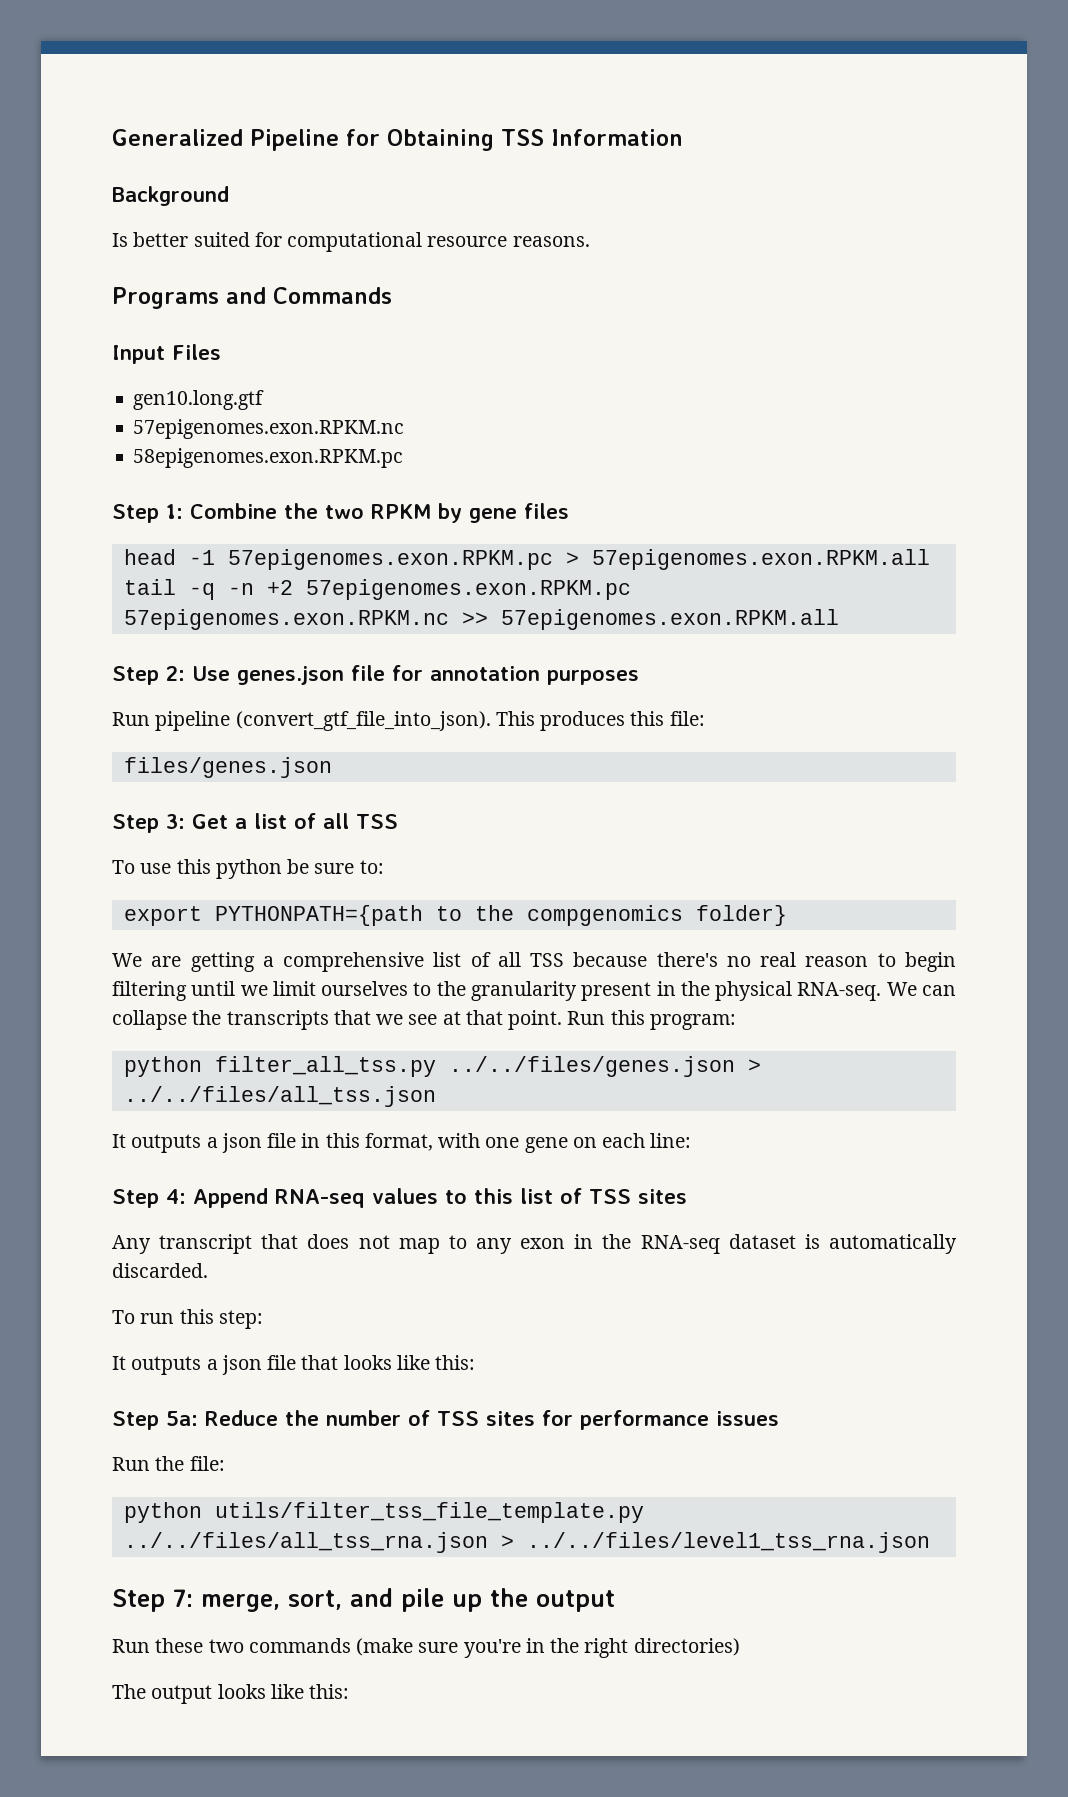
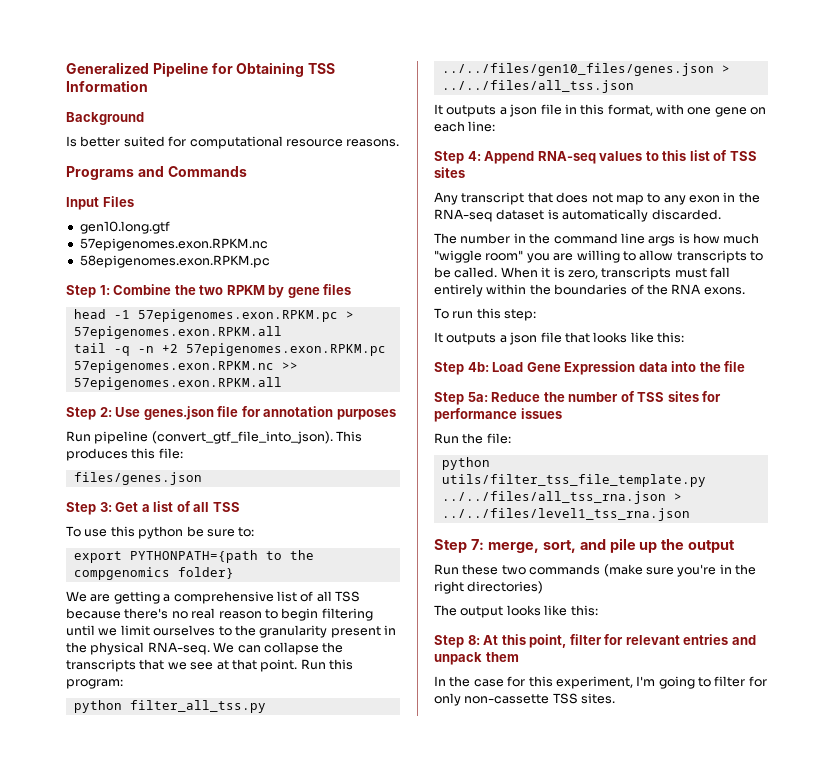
[448,1056,735,1077] ../../files/genes.json -> [441,63,714,76] ../../files/gen10_files/genes.json
(208, 1270) none -> [434,233,760,246] [434,250,763,263] [434,267,730,280] [434,284,745,297] // The number in the command line args is how much "wiggle room" you are willing to allow transcripts to be called. When it is zero, transcripts must fall entirely within the boundaries of the RNA exons.
(476, 1362) none -> [434,361,746,375] // Step 4b: Load Gene Expression data into the file
(350, 1691) none -> [434,634,756,648] [434,652,519,665] [434,676,767,689] [434,693,616,706] // Step 8: At this point, filter for relevant entries and unpack them // In the case for this experiment, I'm going to filter for only non-cassette TSS sites.

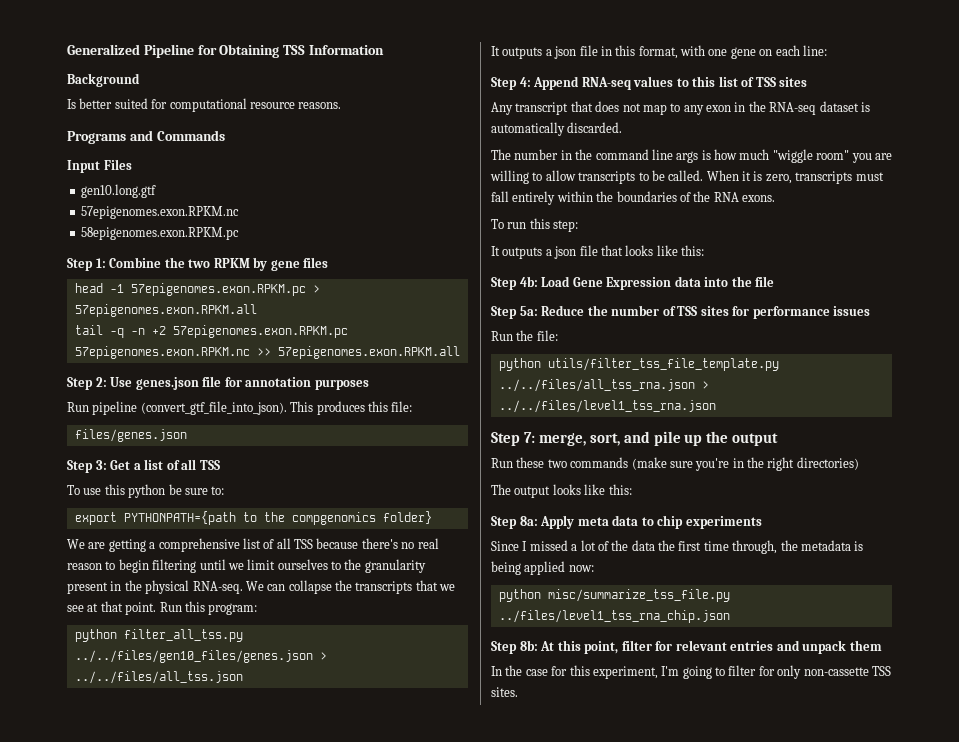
[467,635,480,645] 8: -> [519,515,762,529] [491,540,864,554] [491,561,594,575] [498,589,730,602] [498,610,730,623] [491,640,538,654] 8a: Apply meta data to chip experiments // Since I missed a lot of the data the first time through, the metadata is being applied now: // python misc/summarize_tss_file.py ../files/level1_tss_rna_chip.json // Step 8b:

